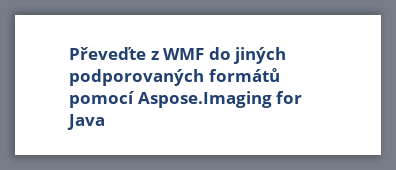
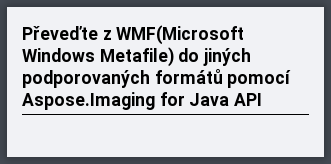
[163,48,205,60] WMF -> [116,25,245,45] [22,47,174,67] WMF(Microsoft Windows Metafile)
(105, 122) none -> [234,93,263,106] API

